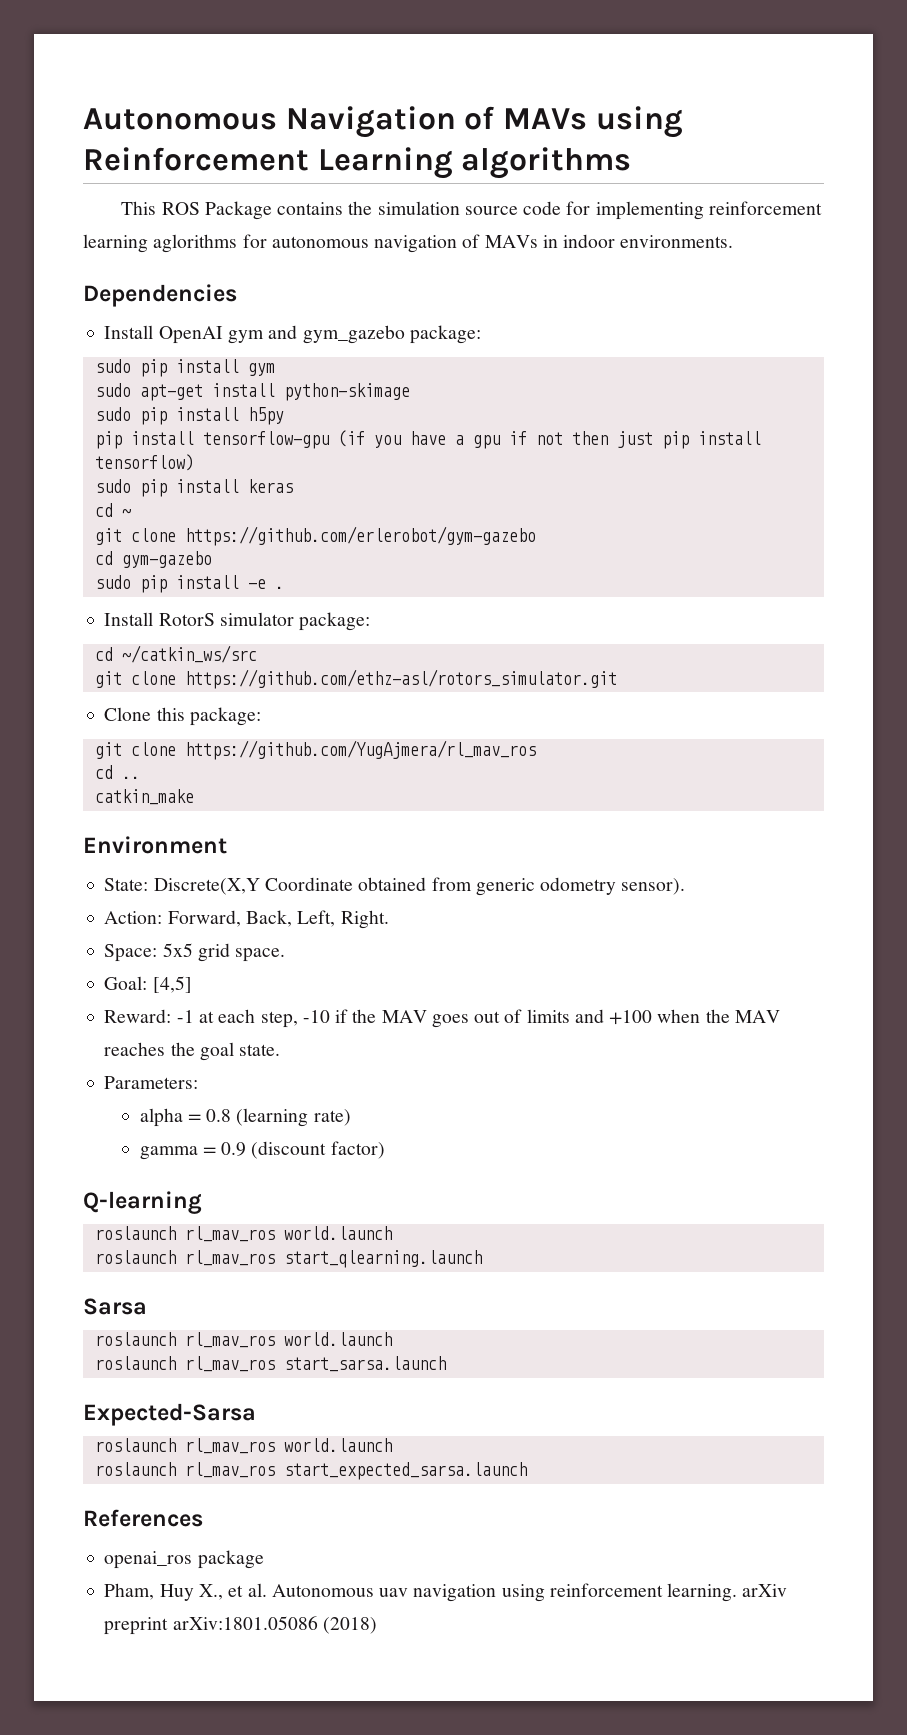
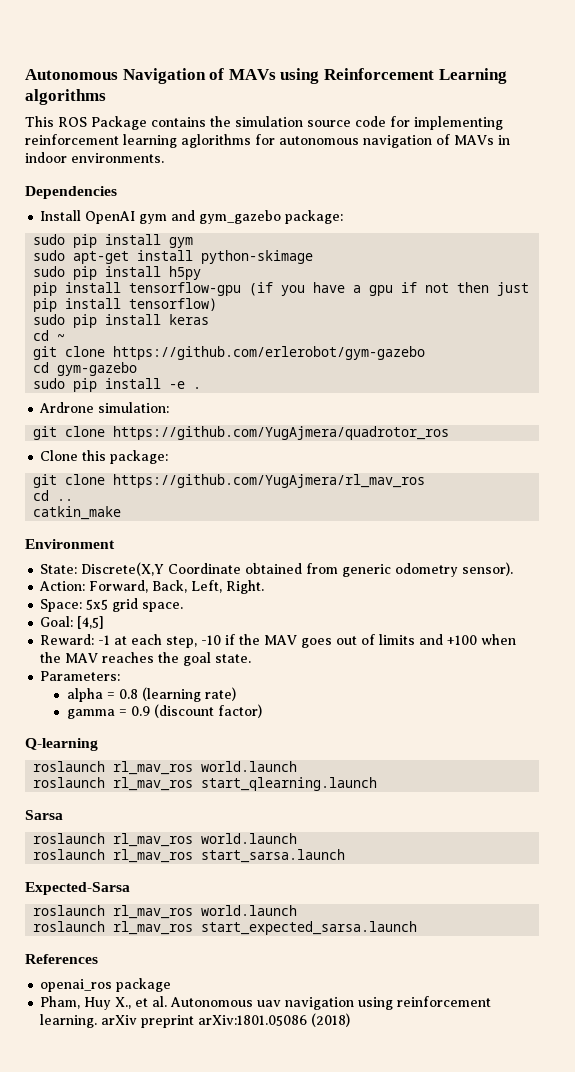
[104,612,371,631] [94,645,257,663] [94,669,617,689] Install RotorS simulator package: // cd ~/catkin_ws/src // git clone https://github.com/ethz-asl/rotors_simulator.git -> [39,402,170,413] [33,426,450,440] Ardrone simulation: // git clone https://github.com/YugAjmera/quadrotor_ros

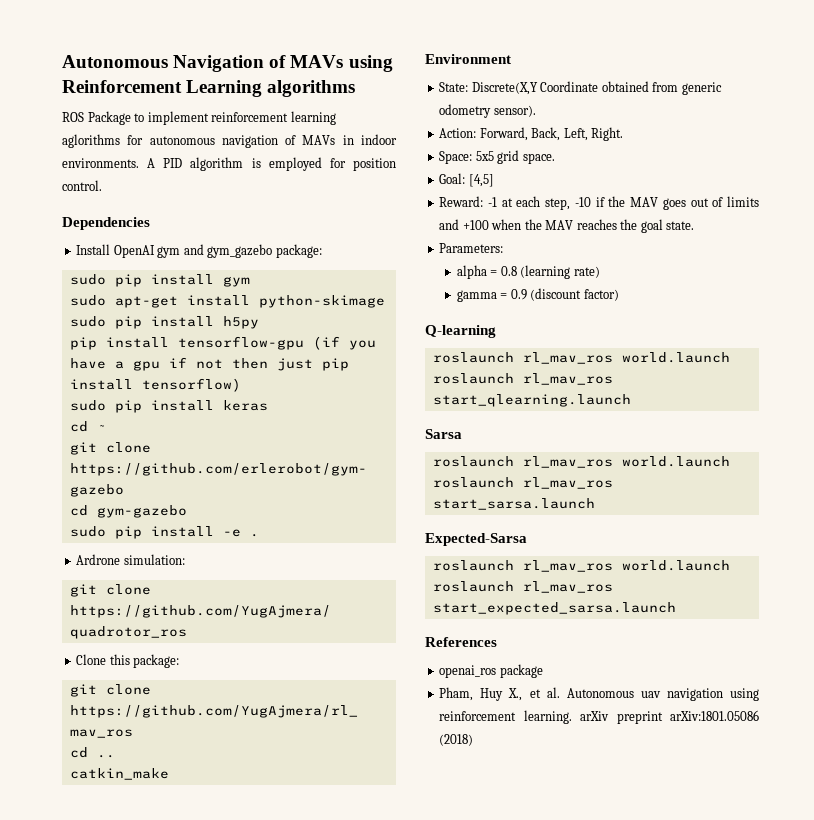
[25,116,54,127] This -> (356, 88) none
[151,116,503,130] contains the simulation source code for implementing -> [134,111,209,125] to implement
(164, 158) none -> [147,157,396,171] [62,180,102,191] A PID algorithm is employed for position control.

